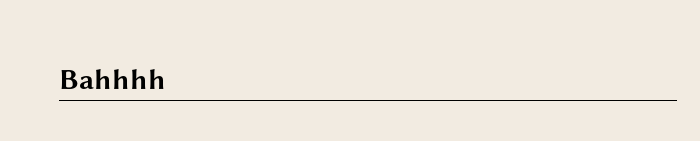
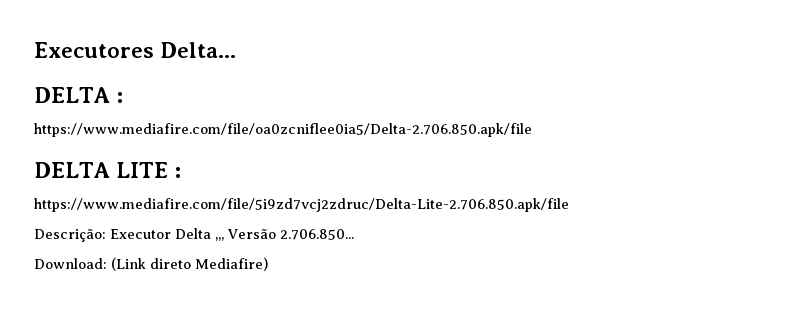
[59,69,166,89] Bahhhh -> [34,42,237,58] [34,87,124,103] [34,123,532,137] [34,162,182,178] [34,198,569,212] [34,228,354,242] [34,257,268,271] Executores Delta... // DELTA : // https://www.mediafire.com/file/oa0zcniflee0ia5/Delta-2.706.850.apk/file // DELTA LITE : // https://www.mediafire.com/file/5i9zd7vcj2zdruc/Delta-Lite-2.706.850.apk/file // Descrição: Executor Delta ,,, Versão 2.706.850... // Download: (Link direto Mediafire)

